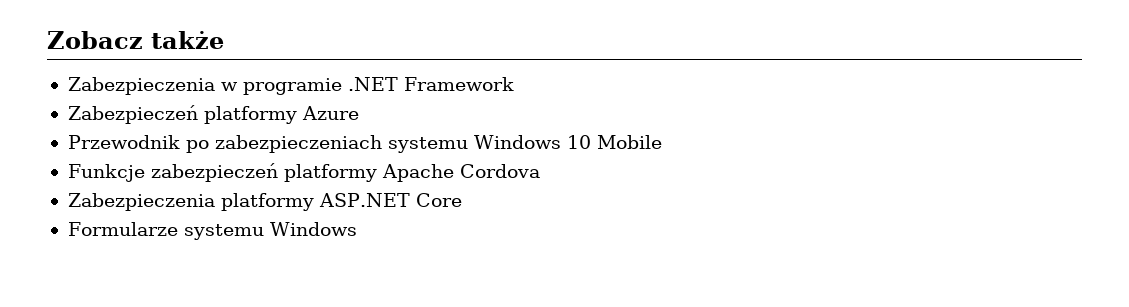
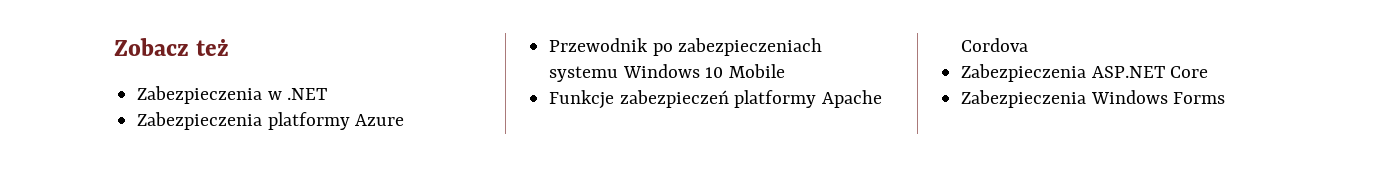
[151,31,224,49] także -> [196,39,230,56] też
[242,78,342,95] programie -> (282, 95) none
[403,77,514,91] [67,105,198,124] Framework // Zabezpieczeń -> [137,112,263,130] // Zabezpieczenia
[220,193,314,211] platformy -> (1087, 73) none
[67,222,357,240] Formularze systemu Windows -> [961,90,1226,108] Zabezpieczenia Windows Forms

